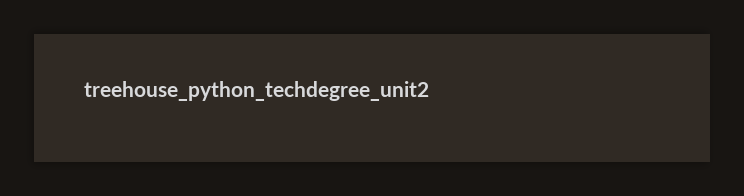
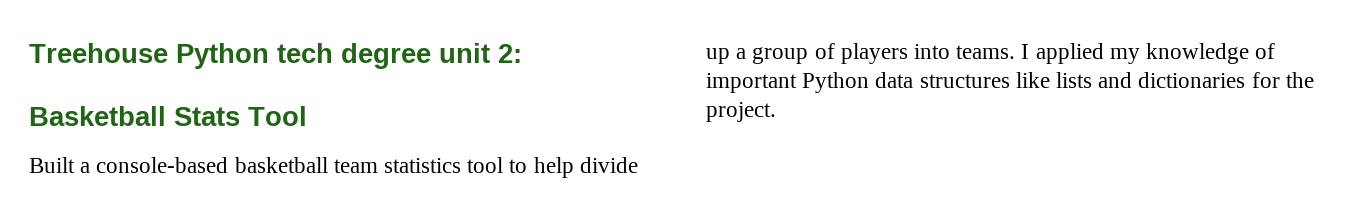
[84,81,429,101] treehouse_python_techdegree_unit2 -> [29,43,522,69] [29,106,307,126] [29,157,638,178] [706,43,1276,64] [706,72,1314,93] [706,102,776,122] Treehouse Python tech degree unit 2: // Basketball Stats Tool // Built a console-based basketball team statistics tool to help divide up a group of players into teams. I applied my knowledge of important Python data structures like lists and dictionaries for the project.

